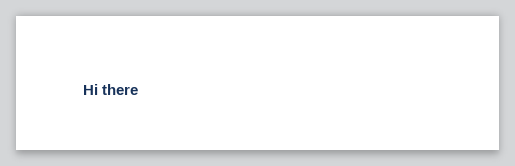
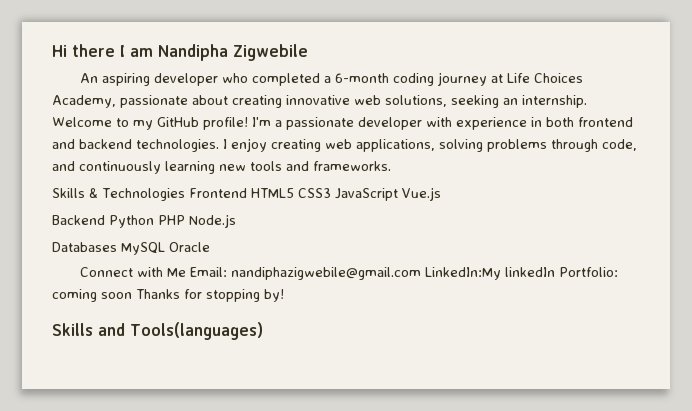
(139, 89) none -> [120,44,308,61] [80,72,584,86] [52,95,587,108] [52,117,633,130] [52,138,637,152] [52,161,391,174] [52,187,441,201] [52,214,236,228] [52,242,210,255] [80,267,619,280] [52,289,284,302] [52,322,263,340] I am Nandipha Zigwebile // An aspiring developer who completed a 6-month coding journey at Life Choices Academy, passionate about creating innovative web solutions, seeking an internship. Welcome to my GitHub profile! I'm a passionate developer with experience in both frontend and backend technologies. I enjoy creating web applications, solving problems through code, and continuously learning new tools and frameworks. // Skills & Technologies Frontend HTML5 CSS3 JavaScript Vue.js // Backend Python PHP Node.js // Databases MySQL Oracle // Connect with Me Email: nandiphazigwebile@gmail.com LinkedIn:My linkedIn Portfolio: coming soon Thanks for stopping by! // Skills and Tools(languages)

